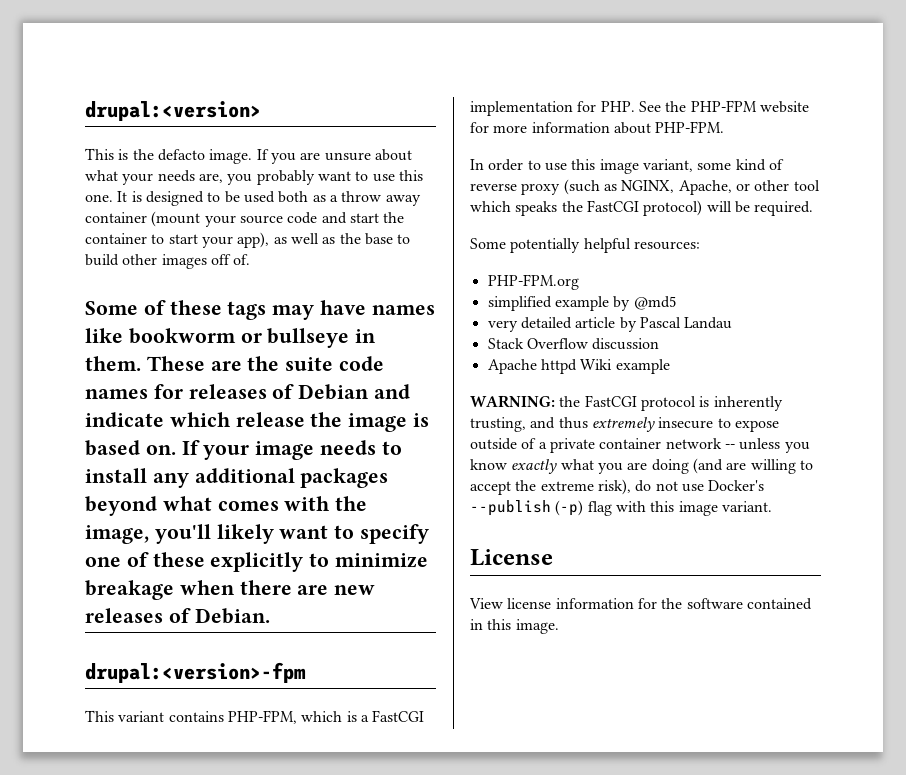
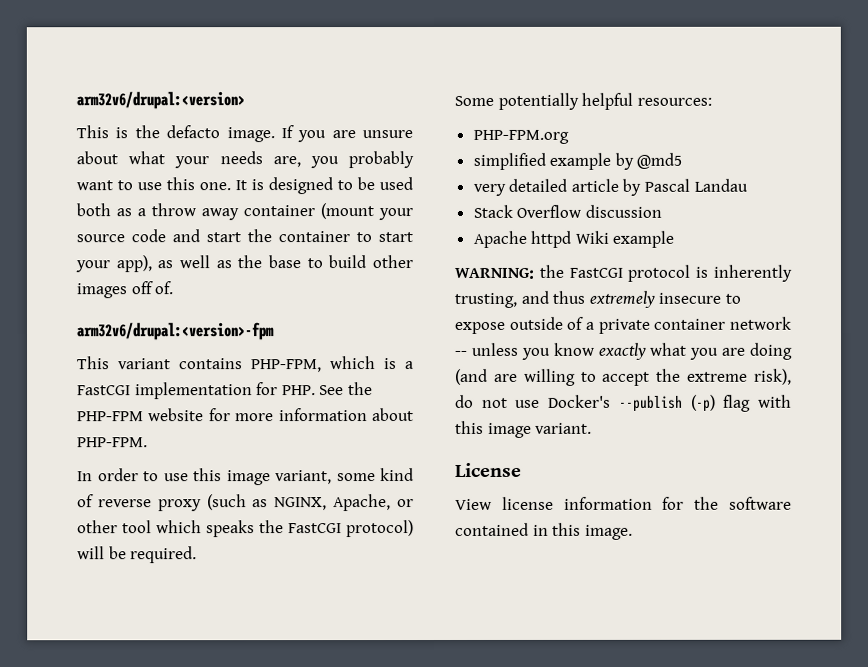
[85,101,261,121] drupal:<version> -> [76,91,245,110] arm32v6/drupal:<version>
[85,300,435,320] [85,328,377,348] [85,356,385,371] [85,384,411,400] [85,412,430,432] [85,440,402,460] [85,468,389,488] [85,496,368,516] [85,524,430,544] [85,552,429,572] [85,580,376,600] [85,608,270,624] [85,662,306,683] Some of these tags may have names like bookworm or bullseye in them. These are the suite code names for releases of Debian and indicate which release the image is based on. If your image needs to install any additional packages beyond what comes with the image, you'll likely want to specify one of these explicitly to minimize breakage when there are new releases of Debian. // drupal:<version>-fpm -> [76,322,275,341] arm32v6/drupal:<version>-fpm

